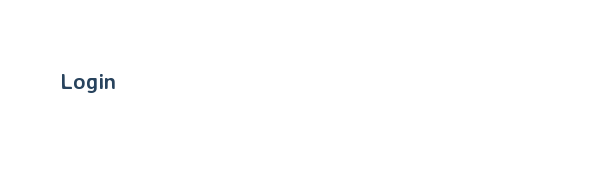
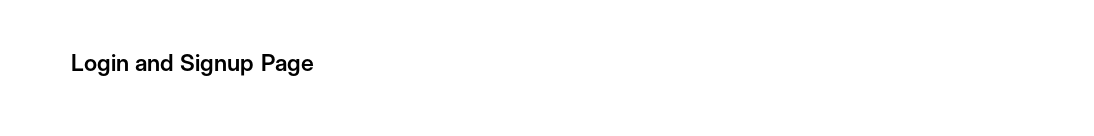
(116, 83) none -> [135,54,314,76] and Signup Page

